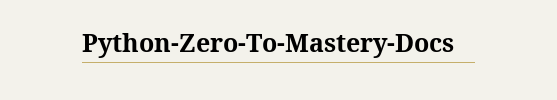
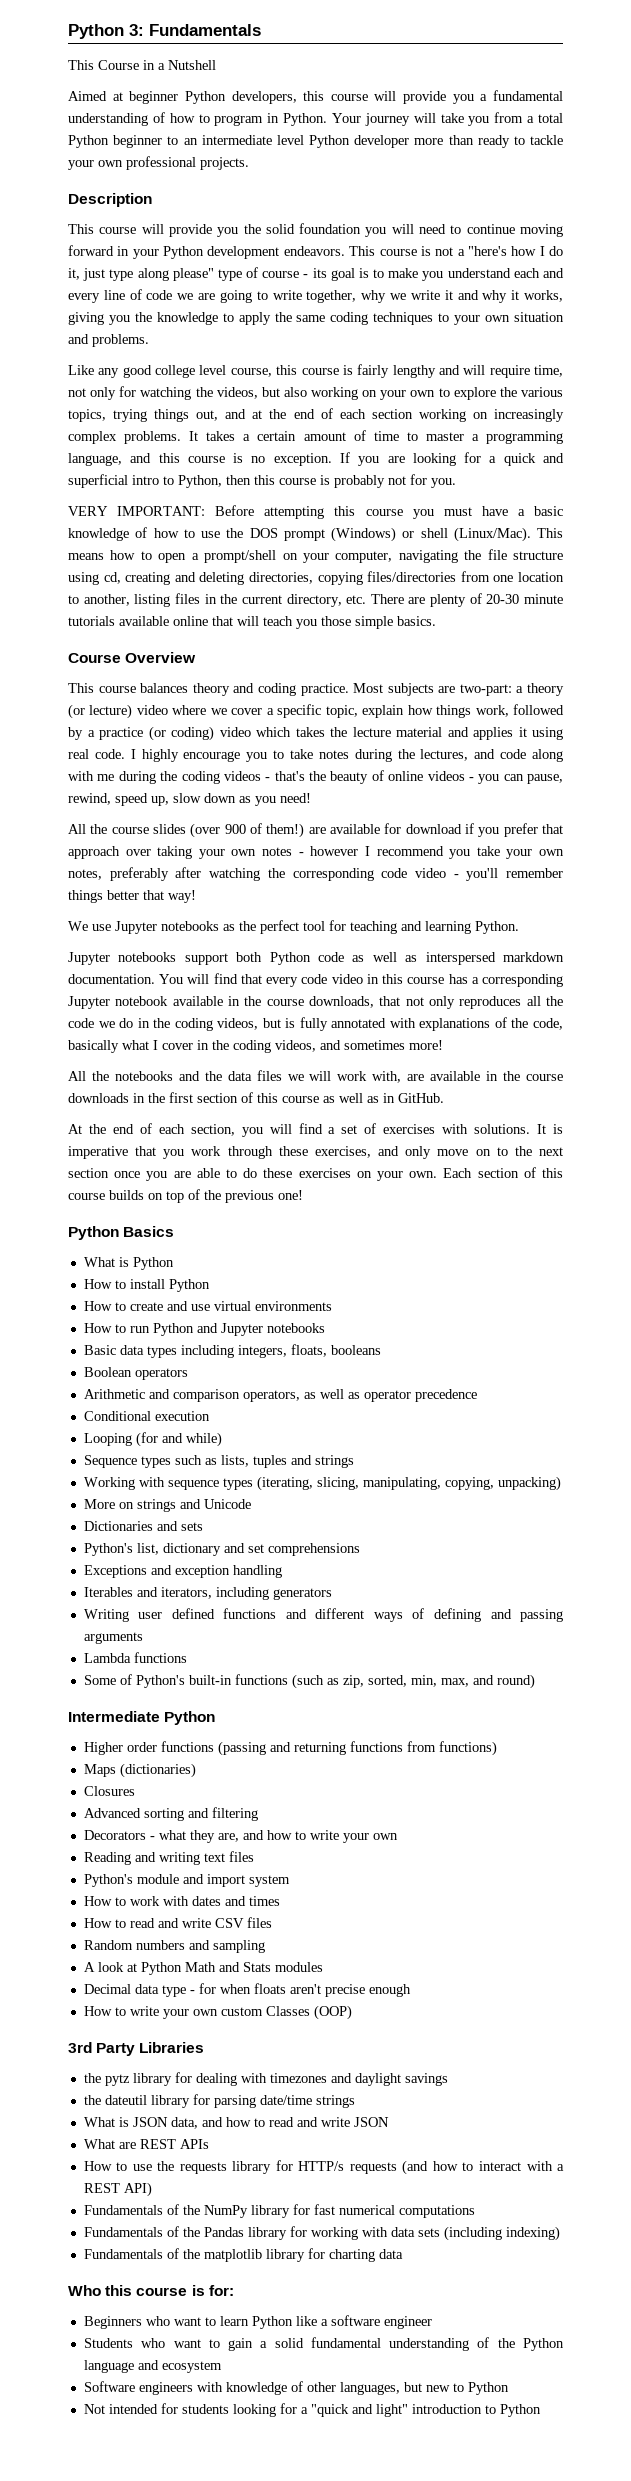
[82,33,454,58] Python-Zero-To-Mastery-Docs -> [68,24,261,39] [68,60,216,70] [68,90,563,104] [68,112,563,126] [68,135,564,148] [68,156,249,170] [68,193,152,207] [68,223,564,237] [68,245,563,259] [68,267,565,281] [68,289,563,303] [68,312,564,325] [68,334,149,347] [68,364,563,378] [68,386,563,400] [68,408,564,422] [68,430,563,444] [68,452,564,466] [68,474,456,488] [68,505,564,519] [68,527,563,542] [68,549,563,563] [68,571,565,585] [68,593,564,607] [68,616,436,629] [68,652,197,663] [68,683,564,696] [68,704,564,719] [68,726,563,741] [68,749,563,762] [68,770,563,784] [68,793,311,806] [68,823,563,838] [68,846,565,859] [68,867,563,881] [68,890,196,903] [68,920,519,934] [68,952,564,965] [68,973,563,987] [68,996,563,1009] [68,1017,564,1031] [68,1040,443,1053] [68,1070,563,1083] [68,1092,444,1103] [68,1123,563,1137] [68,1146,563,1159] [68,1167,563,1181] [68,1189,303,1203] [68,1226,175,1240] [83,1257,174,1270] [83,1279,210,1292] [83,1301,332,1311] [83,1323,325,1336] [83,1344,381,1358] [83,1367,188,1380] [83,1389,477,1402] [83,1411,210,1421] [83,1432,222,1447] [83,1455,354,1468] [83,1476,561,1491] [83,1499,251,1512] [83,1521,203,1531] [83,1543,360,1556] [83,1565,282,1578] [83,1587,332,1600] [83,1608,563,1622] [83,1632,143,1644] [83,1652,187,1663] [83,1674,535,1689] [68,1711,216,1725] [83,1741,497,1756] [83,1763,196,1778] [83,1786,135,1796] [83,1807,258,1821] [83,1830,398,1843] [83,1851,254,1865] [83,1874,290,1887] [83,1896,280,1906] [83,1917,272,1928] [83,1940,265,1953] [83,1962,323,1975] [83,1983,411,1997] [83,2005,352,2020] [68,2042,205,2056] [83,2072,448,2086] [83,2094,355,2108] [83,2117,389,2129] [83,2139,209,2149] [83,2160,564,2175] [83,2182,152,2197] [83,2204,475,2218] [83,2226,560,2241] [83,2248,403,2262] [68,2285,234,2296] [83,2315,432,2329] [83,2337,564,2351] [83,2360,222,2373] [83,2381,509,2395] [83,2403,541,2417] Python 3: Fundamentals // This Course in a Nutshell // Aimed at beginner Python developers, this course will provide you a fundamental understanding of how to program in Python. Your journey will take you from a total Python beginner to an intermediate level Python developer more than ready to tackle your own professional projects. // Description // This course will provide you the solid foundation you will need to continue moving forward in your Python development endeavors. This course is not a "here's how I do it, just type along please" type of course - its goal is to make you understand each and every line of code we are going to write together, why we write it and why it works, giving you the knowledge to apply the same coding techniques to your own situation and problems. // Like any good college level course, this course is fairly lengthy and will require time, not only for watching the videos, but also working on your own to explore the various topics, trying things out, and at the end of each section working on increasingly complex problems. It takes a certain amount of time to master a programming language, and this course is no exception. If you are looking for a quick and superficial intro to Python, then this course is probably not for you. // VERY IMPORTANT: Before attempting this course you must have a basic knowledge of how to use the DOS prompt (Windows) or shell (Linux/Mac). This means how to open a prompt/shell on your computer, navigating the file structure using cd, creating and deleting directories, copying files/directories from one location to another, listing files in the current directory, etc. There are plenty of 20-30 minute tutorials available online that will teach you those simple basics. // Course Overview // This course balances theory and coding practice. Most subjects are two-part: a theory (or lecture) video where we cover a specific topic, explain how things work, followed by a practice (or coding) video which takes the lecture material and applies it using real code. I highly encourage you to take notes during the lectures, and code along with me during the coding videos - that's the beauty of online videos - you can pause, rewind, speed up, slow down as you need! // All the course slides (over 900 of them!) are available for download if you prefer that approach over taking your own notes - however I recommend you take your own notes, preferably after watching the corresponding code video - you'll remember things better that way! // We use Jupyter notebooks as the perfect tool for teaching and learning Python. // Jupyter notebooks support both Python code as well as interspersed markdown documentation. You will find that every code video in this course has a corresponding Jupyter notebook available in the course downloads, that not only reproduces all the code we do in the coding videos, but is fully annotated with explanations of the code, basically what I cover in the coding videos, and sometimes more! // All the notebooks and the data files we will work with, are available in the course downloads in the first section of this course as well as in GitHub. // At the end of each section, you will find a set of exercises with solutions. It is imperative that you work through these exercises, and only move on to the next section once you are able to do these exercises on your own. Each section of this course builds on top of the previous one! // Python Basics // What is Python // How to install Python // How to create and use virtual environments // How to run Python and Jupyter notebooks // Basic data types including integers, floats, booleans // Boolean operators // Arithmetic and comparison operators, as well as operator precedence // Conditional execution // Looping (for and while) // Sequence types such as lists, tuples and strings // Working with sequence types (iterating, slicing, manipulating, copying, unpacking) // More on strings and Unicode // Dictionaries and sets // Python's list, dictionary and set comprehensions // Exceptions and exception handling // Iterables and iterators, including generators // Writing user defined functions and different ways of defining and passing arguments // Lambda functions // Some of Python's built-in functions (such as zip, sorted, min, max, and round) // Intermediate Python // Higher order functions (passing and returning functions from functions) // Maps (dictionaries) // Closures // Advanced sorting and filtering // Decorators - what they are, and how to write your own // Reading and writing text files // Python's module and import system // How to work with dates and times // How to read and write CSV files // Random numbers and sampling // A look at Python Math and Stats modules // Decimal data type - for when floats aren't precise enough // How to write your own custom Classes (OOP) // 3rd Party Libraries // the pytz library for dealing with timezones and daylight savings // the dateutil library for parsing date/time strings // What is JSON data, and how to read and write JSON // What are REST APIs // How to use the requests library for HTTP/s requests (and how to interact with a REST API) // Fundamentals of the NumPy library for fast numerical computations // Fundamentals of the Pandas library for working with data sets (including indexing) // Fundamentals of the matplotlib library for charting data // Who this course is for: // Beginners who want to learn Python like a software engineer // Students who want to gain a solid fundamental understanding of the Python language and ecosystem // Software engineers with knowledge of other languages, but new to Python // Not intended for students looking for a "quick and light" introduction to Python

